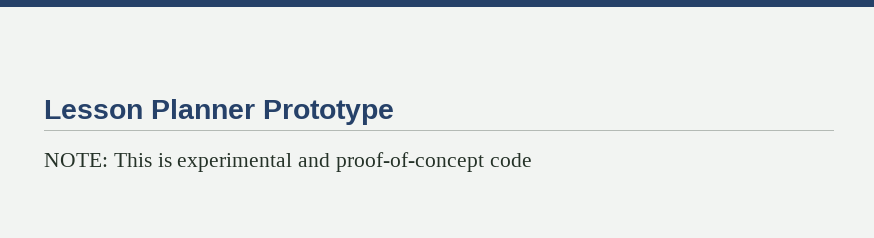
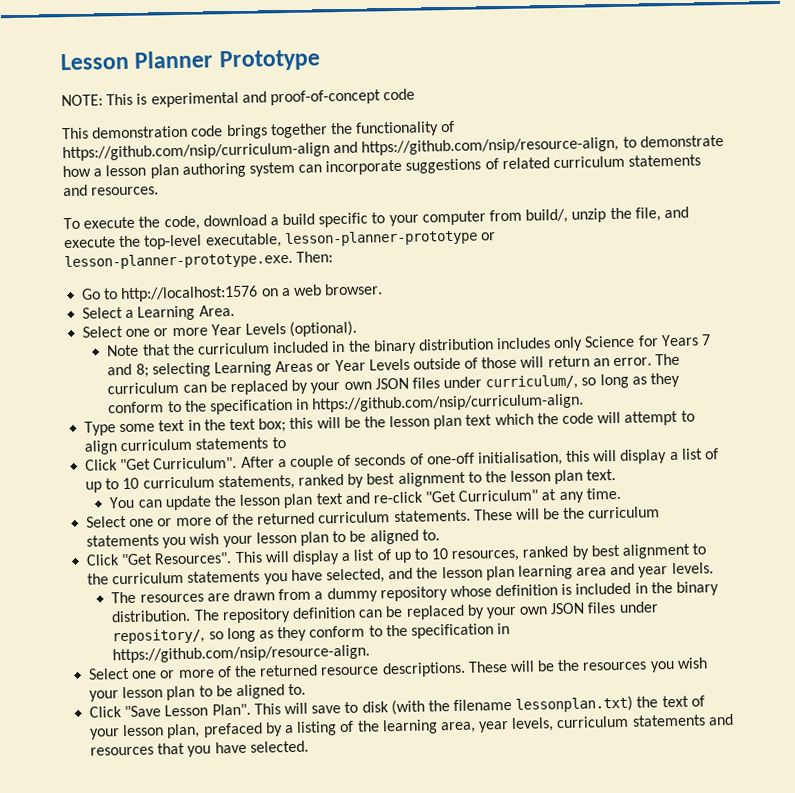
(532, 160) none -> [62,120,456,140] [62,134,724,162] [62,154,702,179] [63,184,160,197] [63,206,689,231] [64,229,496,250] [64,251,334,271] [81,283,384,303] [82,304,235,321] [82,320,358,338] [107,334,711,357] [107,353,681,378] [107,372,680,396] [108,393,585,415] [84,410,695,436] [84,437,286,455] [85,448,720,471] [85,469,617,493] [109,487,621,511] [86,506,661,528] [86,529,440,549] [86,543,707,566] [87,562,714,585] [111,581,719,604] [111,601,658,624] [112,622,511,645] [112,644,371,664] [88,657,708,680] [89,683,307,702] [89,695,705,718] [90,713,734,740] [90,740,309,757] // This demonstration code brings together the functionality of https://github.com/nsip/curriculum-align and https://github.com/nsip/resource-align, to demonstrate how a lesson plan authoring system can incorporate suggestions of related curriculum statements and resources. // To execute the code, download a build specific to your computer from build/, unzip the file, and execute the top-level executable, lesson-planner-prototype or lesson-planner-prototype.exe. Then: // Go to http://localhost:1576 on a web browser. // Select a Learning Area. // Select one or more Year Levels (optional). // Note that the curriculum included in the binary distribution includes only Science for Years 7 and 8; selecting Learning Areas or Year Levels outside of those will return an error. The curriculum can be replaced by your own JSON files under curriculum/, so long as they conform to the specification in https://github.com/nsip/curriculum-align. // Type some text in the text box; this will be the lesson plan text which the code will attempt to align curriculum statements to // Click "Get Curriculum". After a couple of seconds of one-off initialisation, this will display a list of up to 10 curriculum statements, ranked by best alignment to the lesson plan text. // You can update the lesson plan text and re-click "Get Curriculum" at any time. // Select one or more of the returned curriculum statements. These will be the curriculum statements you wish your lesson plan to be aligned to. // Click "Get Resources". This will display a list of up to 10 resources, ranked by best alignment to the curriculum statements you have selected, and the lesson plan learning area and year levels. // The resources are drawn from a dummy repository whose definition is included in the binary distribution. The repository definition can be replaced by your own JSON files under repository/, so long as they conform to the specification in https://github.com/nsip/resource-align. // Select one or more of the returned resource descriptions. These will be the resources you wish your lesson plan to be aligned to. // Click "Save Lesson Plan". This will save to disk (with the filename lessonplan.txt) the text of your lesson plan, prefaced by a listing of the learning area, year levels, curriculum statements and resources that you have selected.

